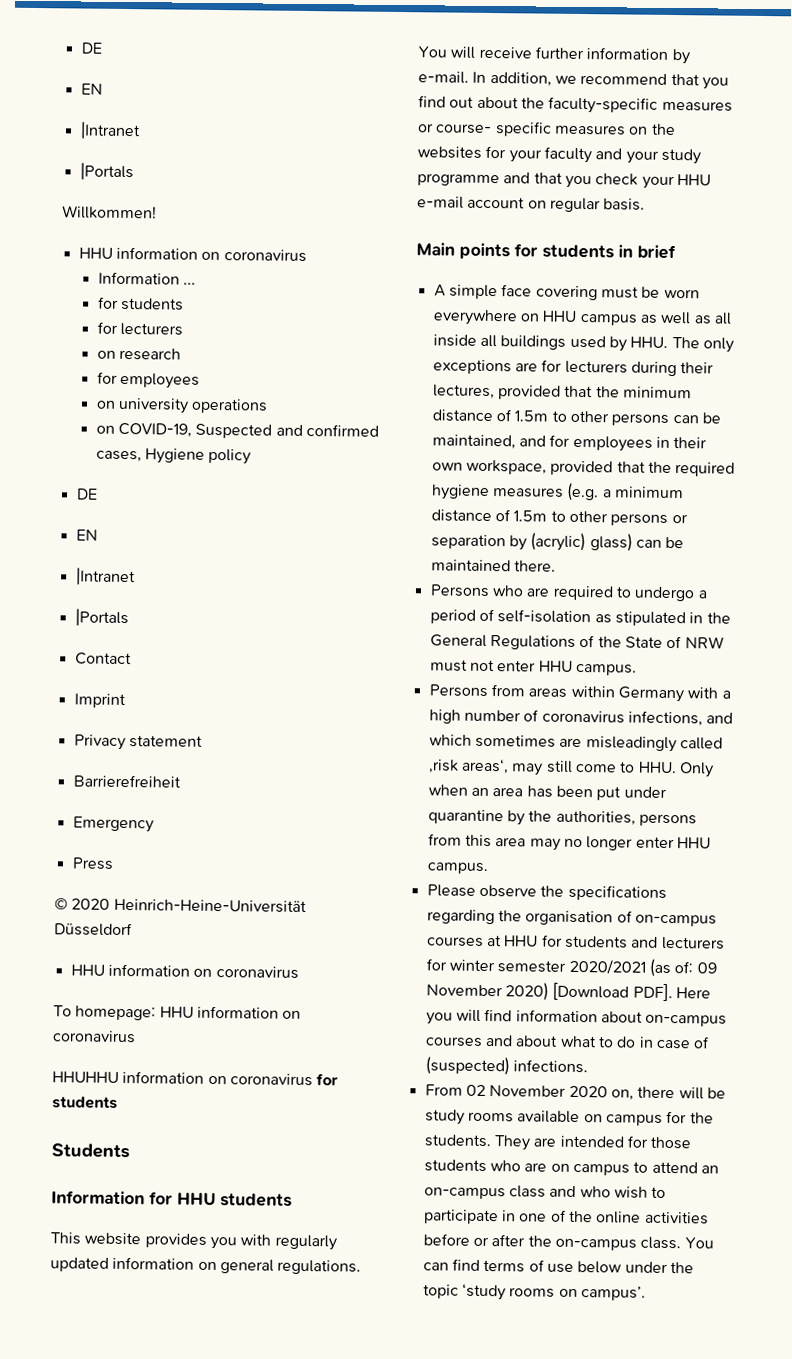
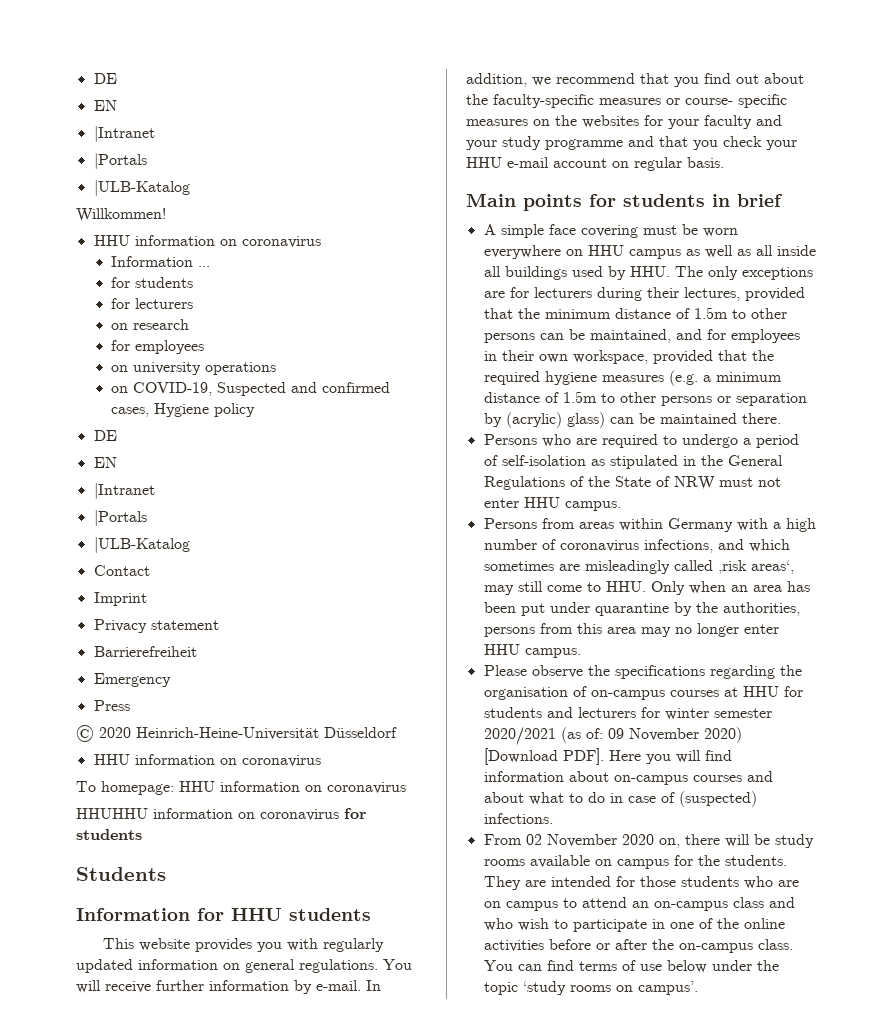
[80,42,102,54] [80,83,103,95] [79,121,141,140] [79,162,134,181] DE // EN // |Intranet // |Portals -> [93,73,117,84] [93,100,117,111] [93,126,155,142] [93,153,147,169] [93,180,190,196] DE // EN // |Intranet // |Portals // |ULB-Katalog
(129, 617) none -> [93,537,190,553] // |ULB-Katalog

